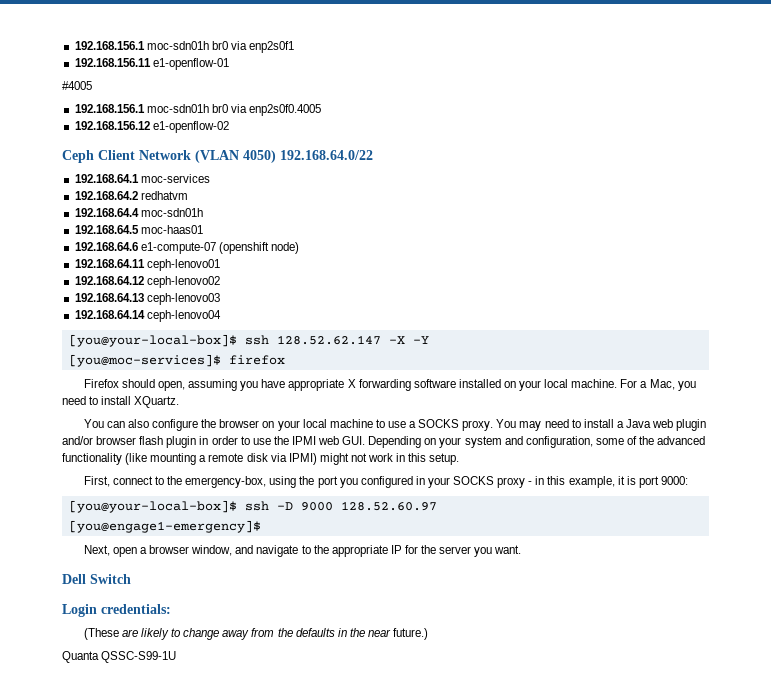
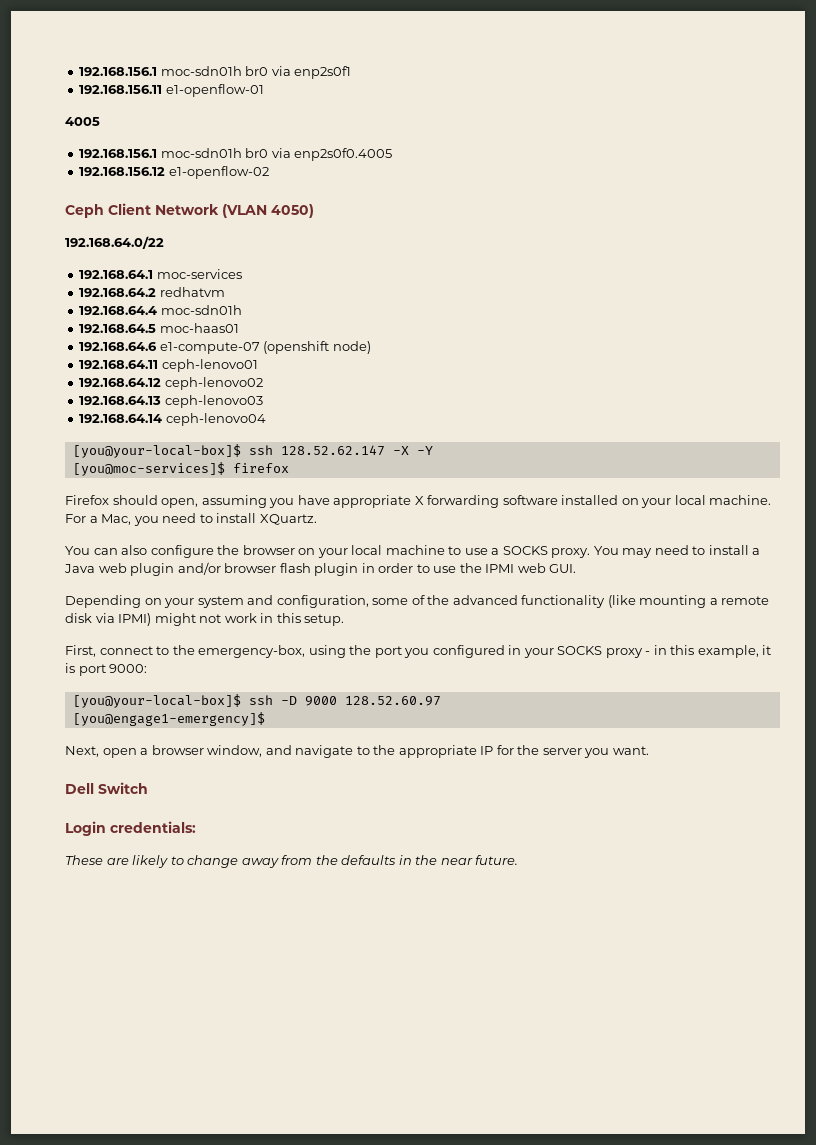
[62,81,92,90] #4005 -> [65,117,100,126] 4005
(276, 156) none -> (314, 211) //
(366, 440) none -> (577, 568) //
[83,628,119,640] (These -> [65,855,103,865] These
[393,628,429,640] [62,651,177,663] future.) // Quanta QSSC-S99-1U -> [475,855,519,865] future.

